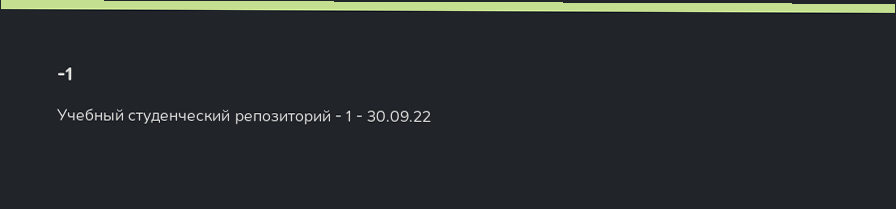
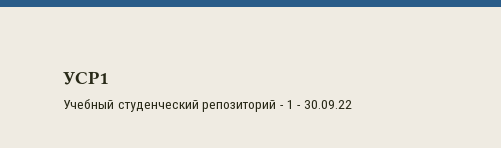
[57,67,74,81] -1 -> [63,71,109,85] УСР1

